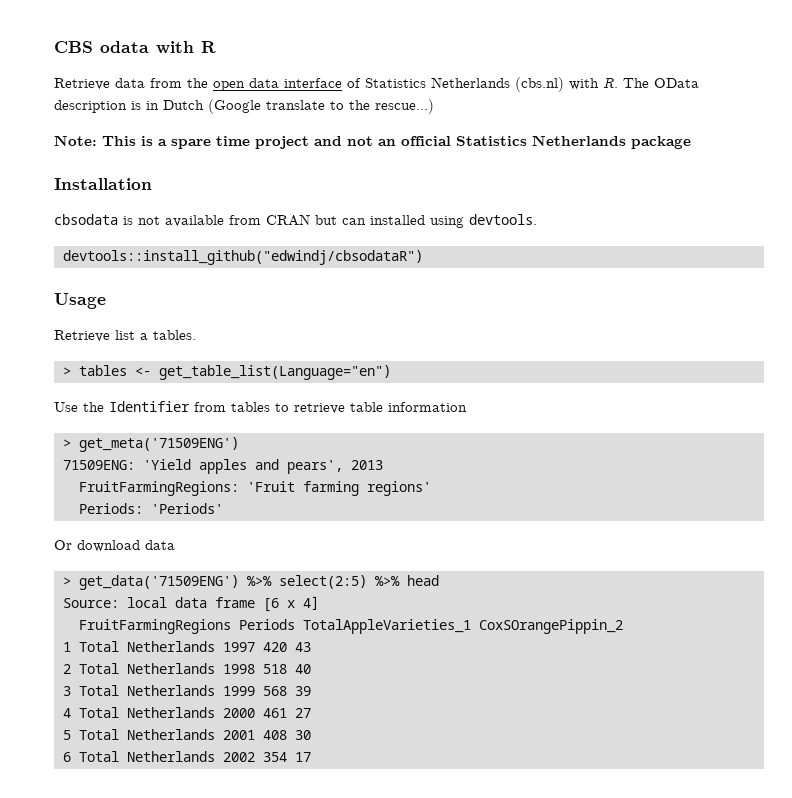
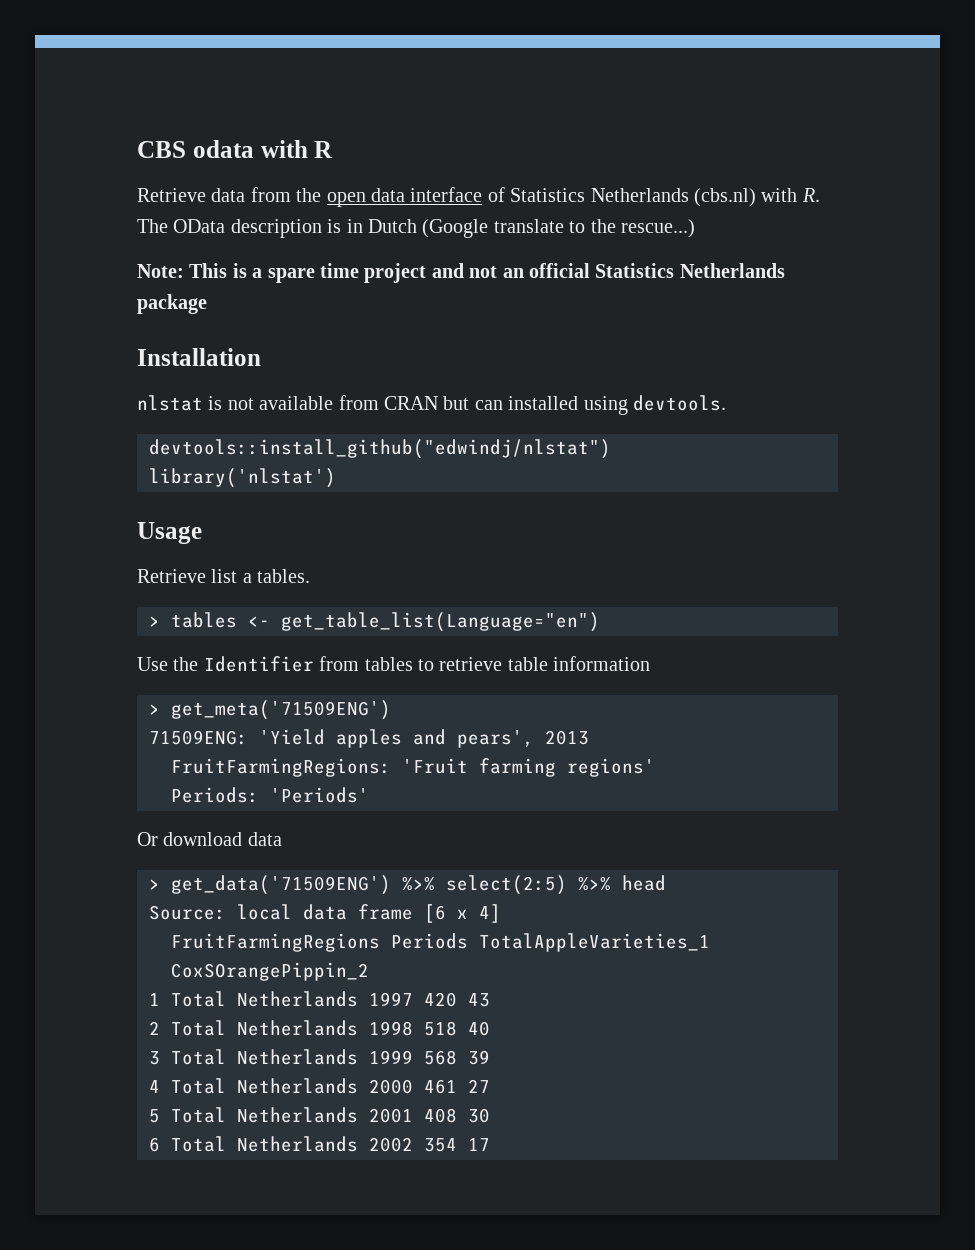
[54,214,118,225] cbsodata -> [137,395,203,411] nlstat
[62,250,423,265] devtools::install_github("edwindj/cbsodataR") -> [149,439,611,459] [149,468,336,488] devtools::install_github("edwindj/nlstat") // library('nlstat')

